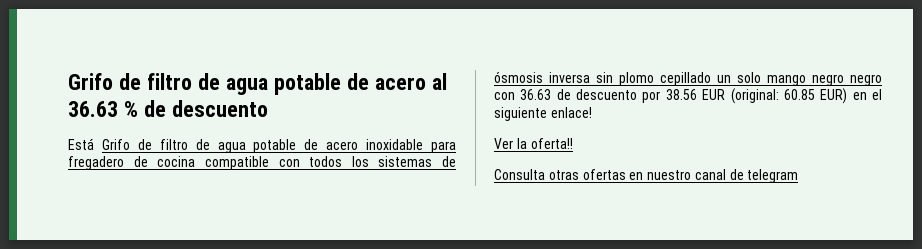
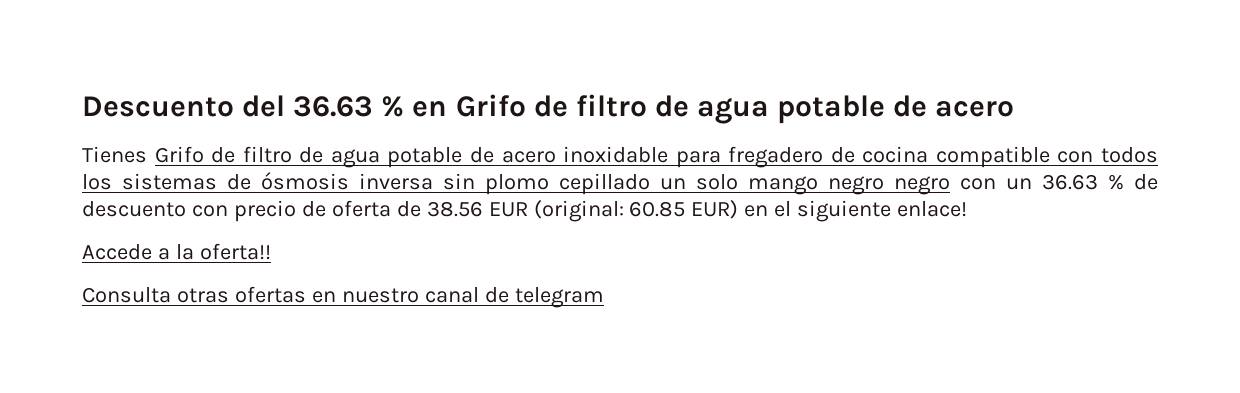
[68,73,447,95] [68,100,268,117] [68,138,94,150] Grifo de filtro de agua potable de acero al 36.63 % de descuento // Está -> [82,94,1015,124] [82,146,147,163] Descuento del 36.63 % en Grifo de filtro de agua potable de acero // Tienes
[520,89,661,103] 36.63 de descuento por -> [1006,174,1158,190] [82,200,421,222] un 36.63 % de descuento con precio de oferta de
[494,138,513,149] Ver -> [82,244,170,260] Accede a

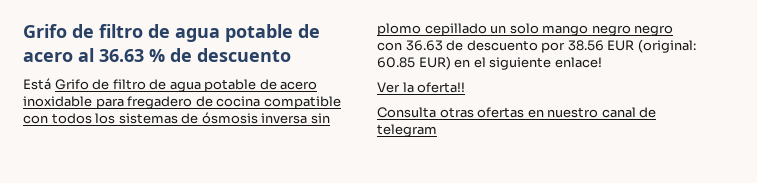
[82,94,1015,124] [82,146,147,163] Descuento del 36.63 % en Grifo de filtro de agua potable de acero // Tienes -> [23,24,320,42] [23,48,291,62] [23,78,51,90] Grifo de filtro de agua potable de acero al 36.63 % de descuento // Está
[1006,174,1158,190] [82,200,421,222] un 36.63 % de descuento con precio de oferta de -> [405,40,566,53] 36.63 de descuento por
[82,244,170,260] Accede a -> [377,82,400,93] Ver

